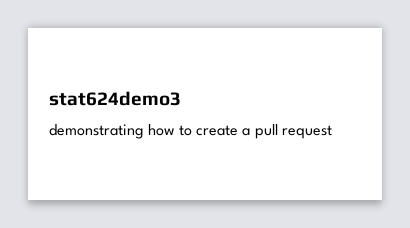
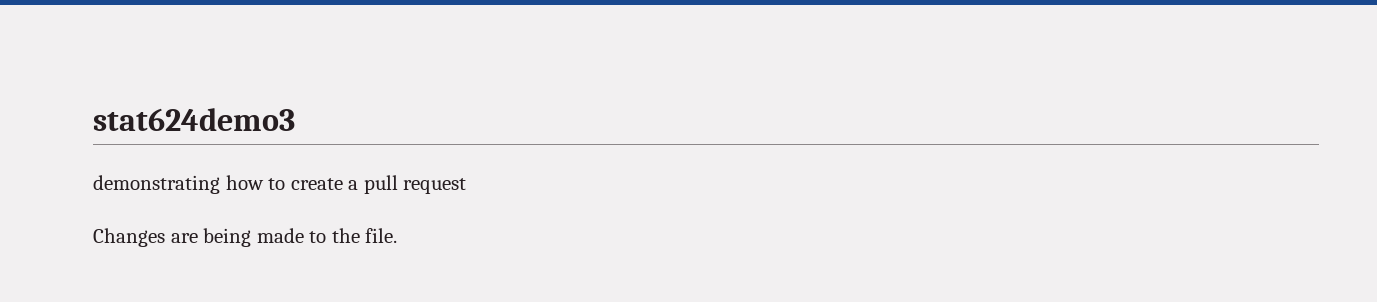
(332, 132) none -> [93,228,398,247] // Changes are being made to the file.

